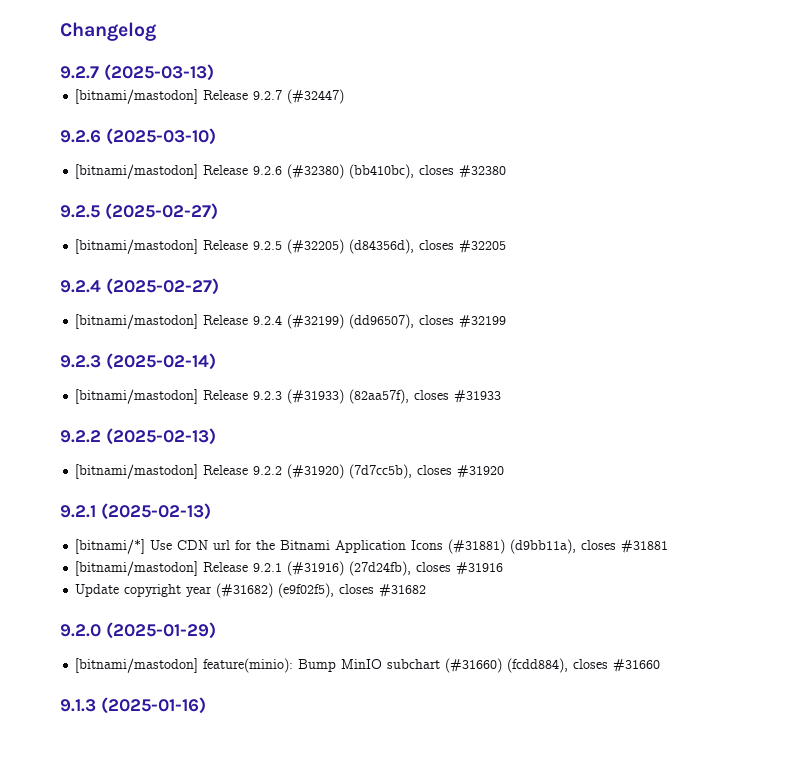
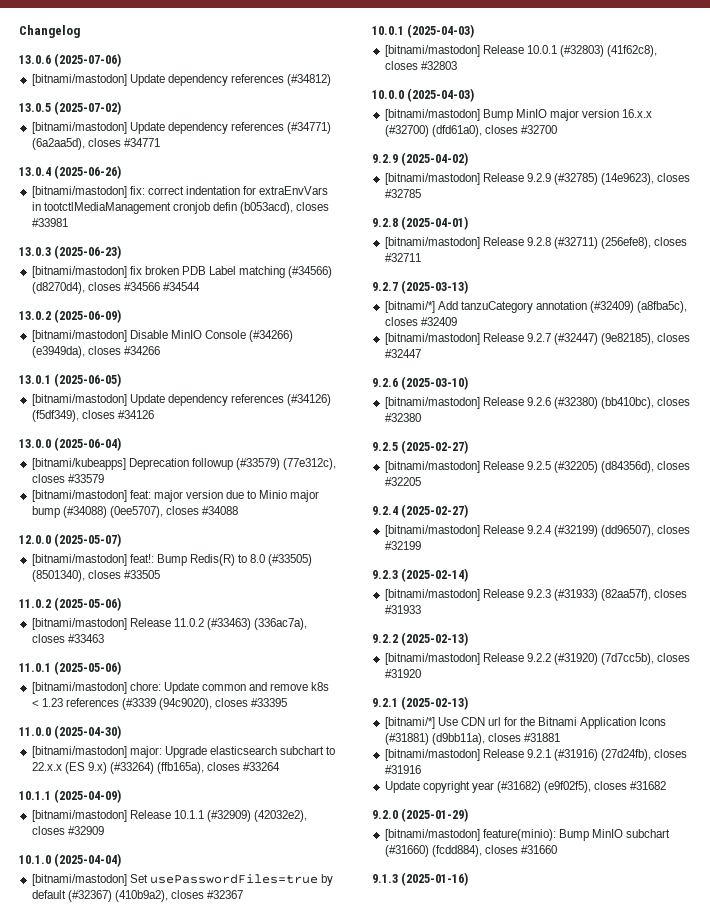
[60,64,214,81] 9.2.7 (2025-03-13) -> [19,53,122,67] [31,74,332,86] [19,101,122,115] [31,122,332,134] [31,138,160,150] [19,165,122,179] [31,186,329,198] [31,202,330,214] [31,218,68,227] [19,245,122,259] [31,266,333,278] [31,282,200,294] [19,309,122,323] [31,330,294,342] [31,346,160,358] [19,373,122,387] [31,394,332,406] [31,410,154,422] [19,437,122,451] [31,458,337,470] [31,474,104,483] [31,490,320,502] [31,506,239,518] [19,533,122,547] [31,554,313,566] [31,570,160,582] [19,597,122,611] [31,618,308,630] [31,634,104,643] [19,661,122,675] [31,682,330,694] [31,698,288,710] [19,725,122,739] [31,746,336,758] [31,762,281,774] [19,789,122,803] [31,810,308,822] [31,826,104,835] [19,853,122,867] [31,874,333,886] [31,890,244,902] [372,24,475,38] [384,45,658,57] [384,61,457,70] [372,88,475,102] [384,109,653,121] [384,125,557,137] [372,152,469,166] [384,173,691,185] [384,189,421,198] [372,216,469,230] [384,237,688,249] [384,253,421,262] [372,280,469,294] [384,301,688,313] [384,317,457,326] 13.0.6 (2025-07-06) // [bitnami/mastodon] Update dependency references (#34812) // 13.0.5 (2025-07-02) // [bitnami/mastodon] Update dependency references (#34771) (6a2aa5d), closes #34771 // 13.0.4 (2025-06-26) // [bitnami/mastodon] fix: correct indentation for extraEnvVars in tootctlMediaManagement cronjob defin (b053acd), closes #33981 // 13.0.3 (2025-06-23) // [bitnami/mastodon] fix broken PDB Label matching (#34566) (d8270d4), closes #34566 #34544 // 13.0.2 (2025-06-09) // [bitnami/mastodon] Disable MinIO Console (#34266) (e3949da), closes #34266 // 13.0.1 (2025-06-05) // [bitnami/mastodon] Update dependency references (#34126) (f5df349), closes #34126 // 13.0.0 (2025-06-04) // [bitnami/kubeapps] Deprecation followup (#33579) (77e312c), closes #33579 // [bitnami/mastodon] feat: major version due to Minio major bump (#34088) (0ee5707), closes #34088 // 12.0.0 (2025-05-07) // [bitnami/mastodon] feat!: Bump Redis(R) to 8.0 (#33505) (8501340), closes #33505 // 11.0.2 (2025-05-06) // [bitnami/mastodon] Release 11.0.2 (#33463) (336ac7a), closes #33463 // 11.0.1 (2025-05-06) // [bitnami/mastodon] chore: Update common and remove k8s < 1.23 references (#3339 (94c9020), closes #33395 // 11.0.0 (2025-04-30) // [bitnami/mastodon] major: Upgrade elasticsearch subchart to 22.x.x (ES 9.x) (#33264) (ffb165a), closes #33264 // 10.1.1 (2025-04-09) // [bitnami/mastodon] Release 10.1.1 (#32909) (42032e2), closes #32909 // 10.1.0 (2025-04-04) // [bitnami/mastodon] Set usePasswordFiles=true by default (#32367) (410b9a2), closes #32367 // 10.0.1 (2025-04-03) // [bitnami/mastodon] Release 10.0.1 (#32803) (41f62c8), closes #32803 // 10.0.0 (2025-04-03) // [bitnami/mastodon] Bump MinIO major version 16.x.x (#32700) (dfd61a0), closes #32700 // 9.2.9 (2025-04-02) // [bitnami/mastodon] Release 9.2.9 (#32785) (14e9623), closes #32785 // 9.2.8 (2025-04-01) // [bitnami/mastodon] Release 9.2.8 (#32711) (256efe8), closes #32711 // 9.2.7 (2025-03-13) // [bitnami/*] Add tanzuCategory annotation (#32409) (a8fba5c), closes #32409
(345, 96) none -> [601,333,691,345] [384,349,421,358] (9e82185), closes #32447

